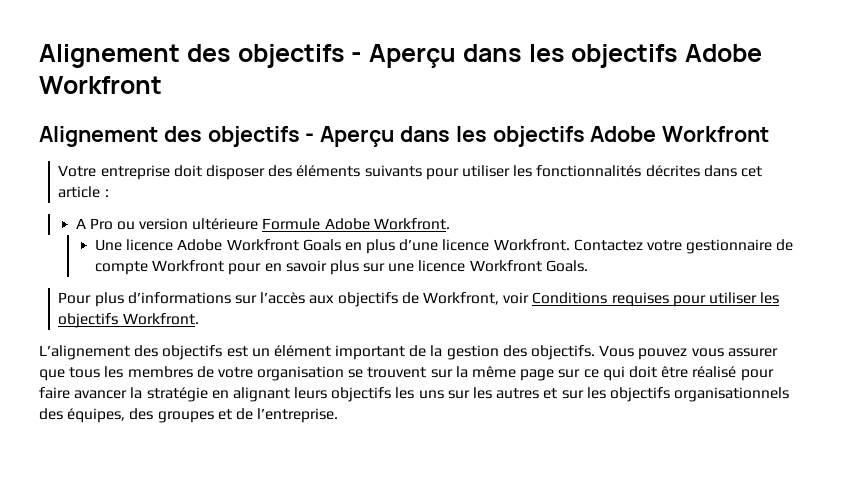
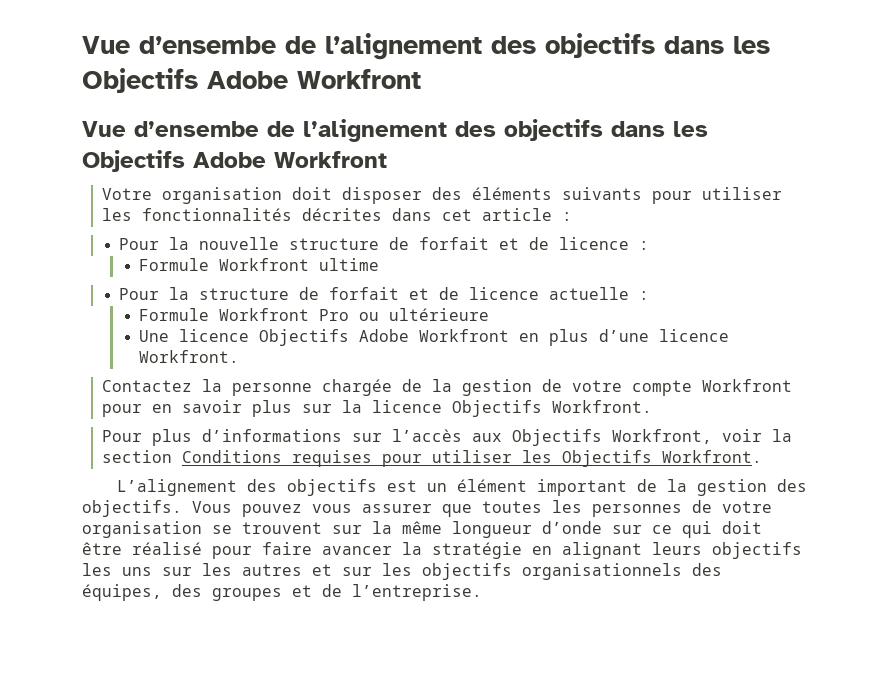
[39,44,762,68] [39,76,162,94] [39,126,585,147] Alignement des objectifs - Aperçu dans les objectifs Adobe Workfront // Alignement des objectifs - Aperçu dans les objectifs -> [82,33,770,60] [82,68,421,93] [82,119,708,142] [82,150,185,172] Vue d’ensembe de l’alignement des objectifs dans les Objectifs Adobe Workfront // Vue d’ensembe de l’alignement des objectifs dans les Objectifs
[100,165,170,180] entreprise -> [161,187,282,204] organisation
[75,218,86,229] A -> [119,237,650,250] [139,258,380,271] [119,287,650,300] [139,308,310,321] Pour la nouvelle structure de forfait et de licence : // Formule Workfront ultime // Pour la structure de forfait et de licence actuelle : // Formule Workfront
[139,218,189,230] version -> (380, 316) none
[262,218,450,230] Formule Adobe Workfront. -> (490, 314) none
[177,239,341,251] Adobe Workfront Goals -> [259,329,510,346] Objectifs Adobe Workfront
[573,239,794,254] Contactez votre gestionnaire de -> [101,379,622,396] // Contactez la personne chargée de la gestion de votre
[388,260,588,272] une licence Workfront Goals. -> [341,400,652,417] la licence Objectifs Workfront.
[337,292,530,307] objectifs de Workfront, voir -> [511,429,792,446] [101,450,172,463] Objectifs Workfront, voir la section
[58,313,119,328] objectifs -> [561,450,652,467] Objectifs
[69,366,193,378] tous les membres -> [482,500,682,517] toutes les personnes
[520,369,555,381] page -> [452,521,602,538] longueur d’onde

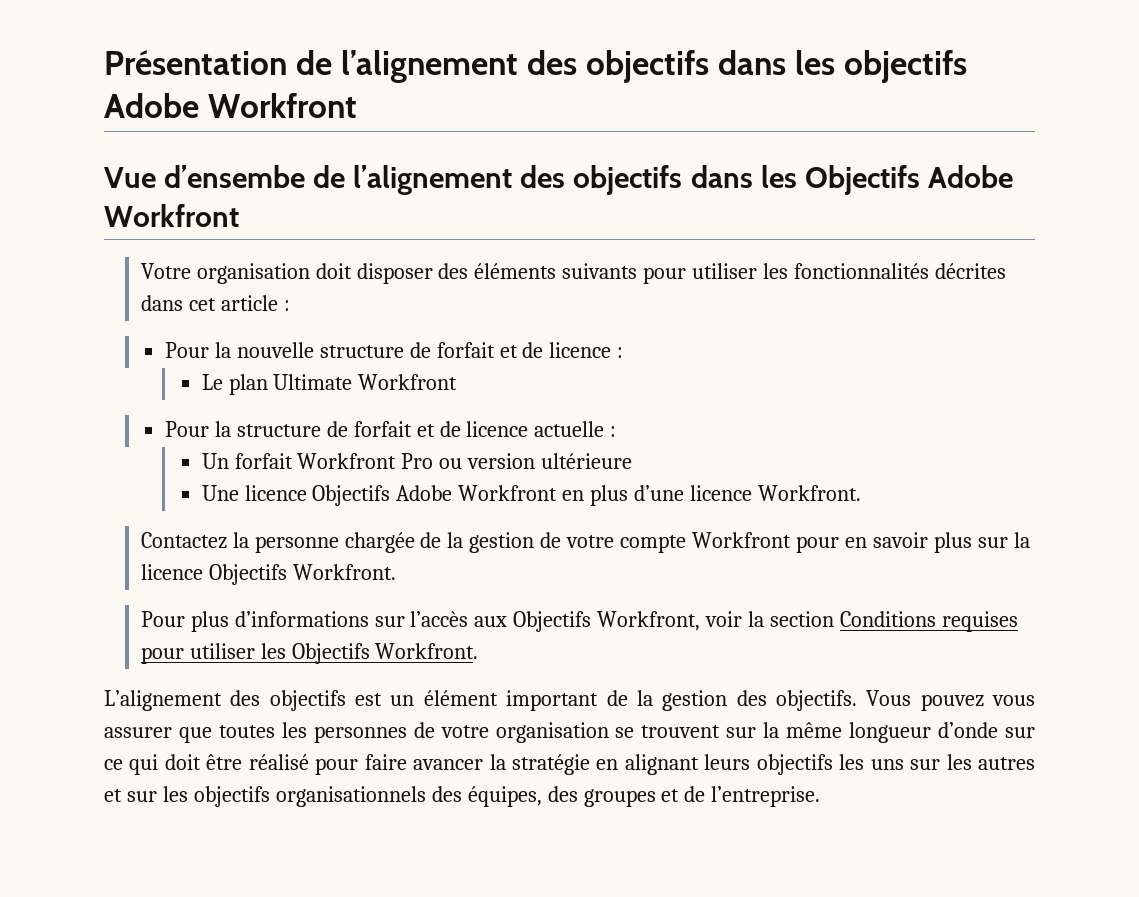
[82,33,770,60] [82,68,198,93] Vue d’ensembe de l’alignement des objectifs dans les Objectifs -> [104,50,968,83] Présentation de l’alignement des objectifs dans les objectifs
[139,258,380,271] Formule Workfront ultime -> [201,374,458,395] Le plan Ultimate Workfront
[139,308,210,321] Formule -> [201,453,293,469] Un forfait
(380, 316) none -> [467,453,536,469] version

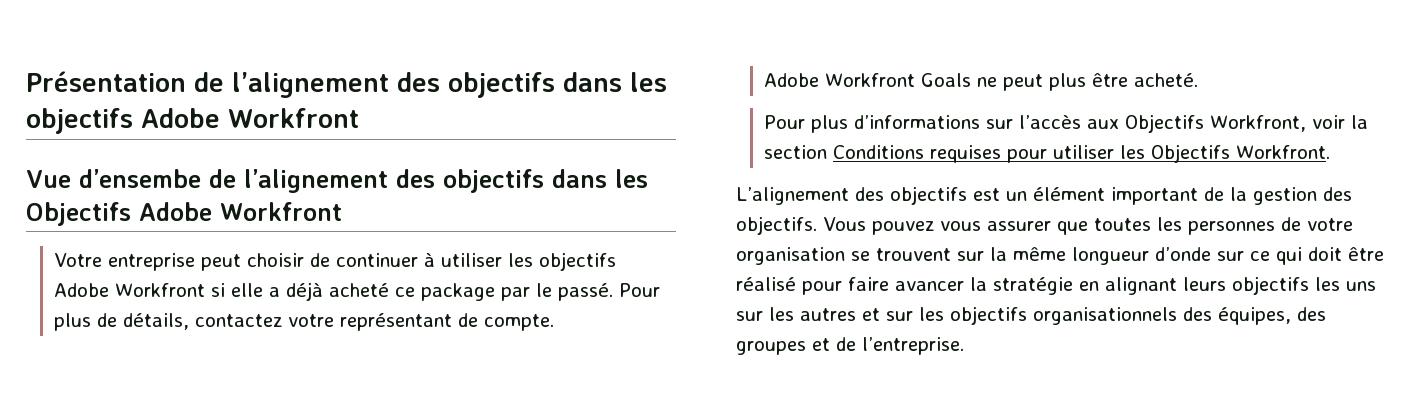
[196,263,1007,284] [140,295,290,311] [164,342,624,358] [201,374,458,395] [164,421,617,437] [201,453,633,469] [201,485,862,506] [140,532,1030,553] [140,564,396,585] organisation doit disposer des éléments suivants pour utiliser les fonctionnalités décrites dans cet article : // Pour la nouvelle structure de forfait et de licence : // Le plan Ultimate Workfront // Pour la structure de forfait et de licence actuelle : // Un forfait Workfront Pro ou version ultérieure // Une licence Objectifs Adobe Workfront en plus d’une licence Workfront. // Contactez la personne chargée de la gestion de votre compte Workfront pour en savoir plus sur la licence Objectifs Workfront. -> [108,252,617,271] [54,282,661,301] [54,313,555,331] [764,73,1199,91] entreprise peut choisir de continuer à utiliser les objectifs Adobe Workfront si elle a déjà acheté ce package par le passé. Pour plus de détails, contactez votre représentant de compte. // Adobe Workfront Goals ne peut plus être acheté.

